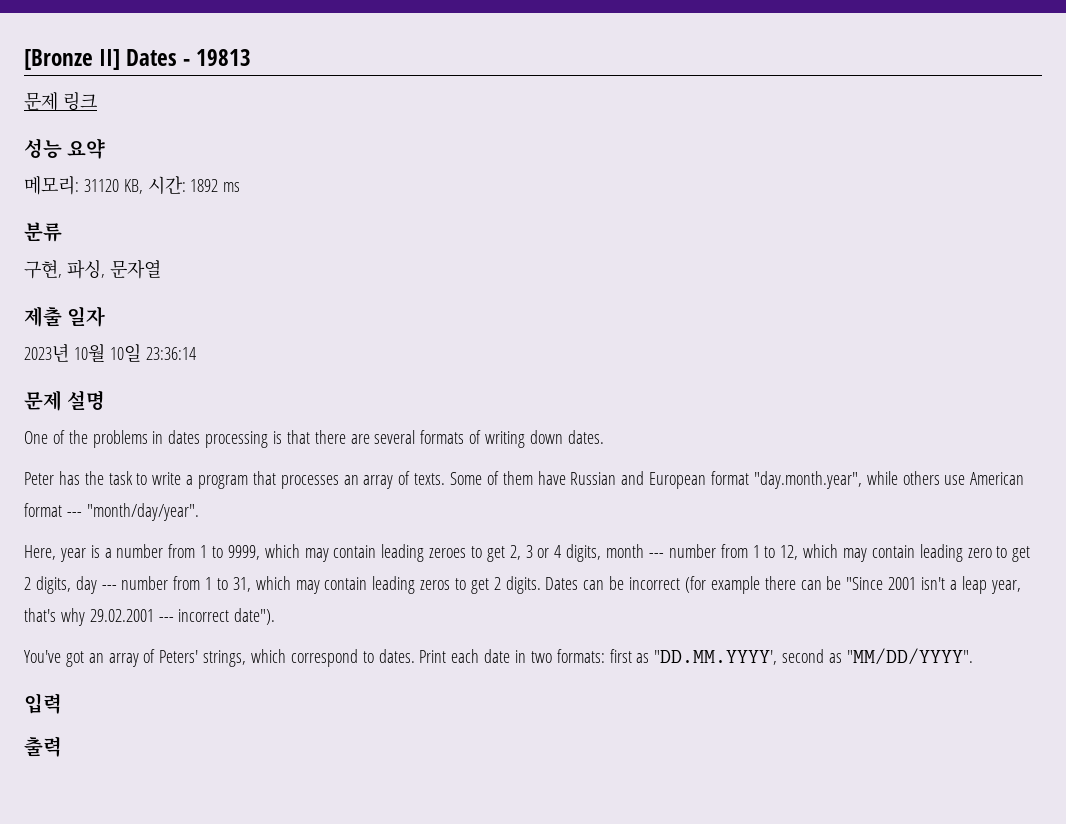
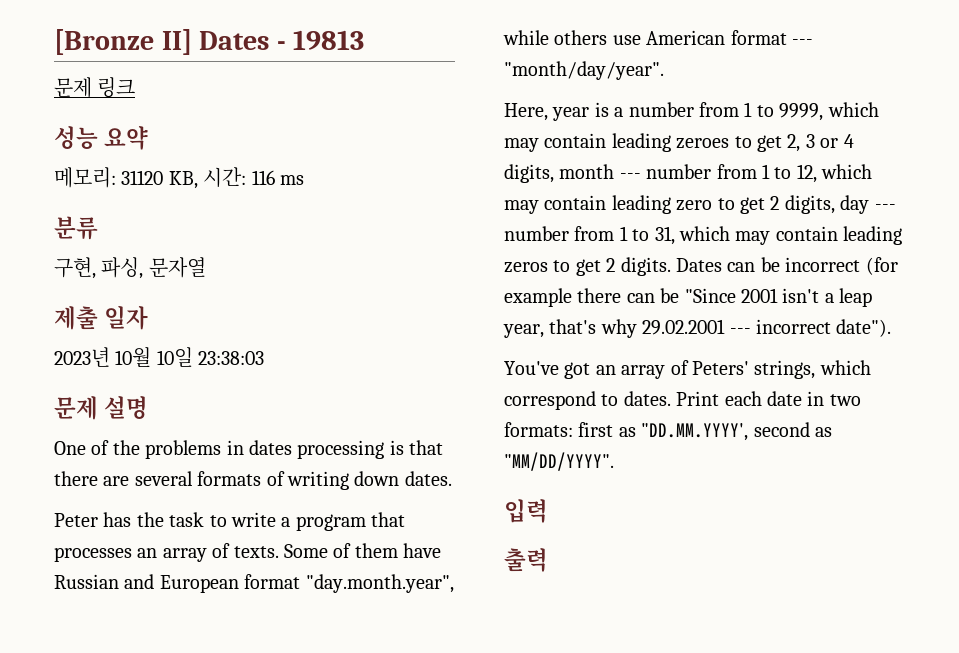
[190,179,219,192] 1892 -> [251,170,275,185] 116
[145,347,196,360] 23:36:14 -> [198,351,265,365] 23:38:03

